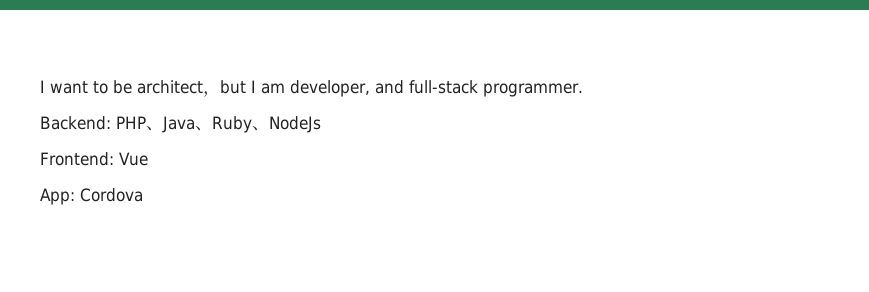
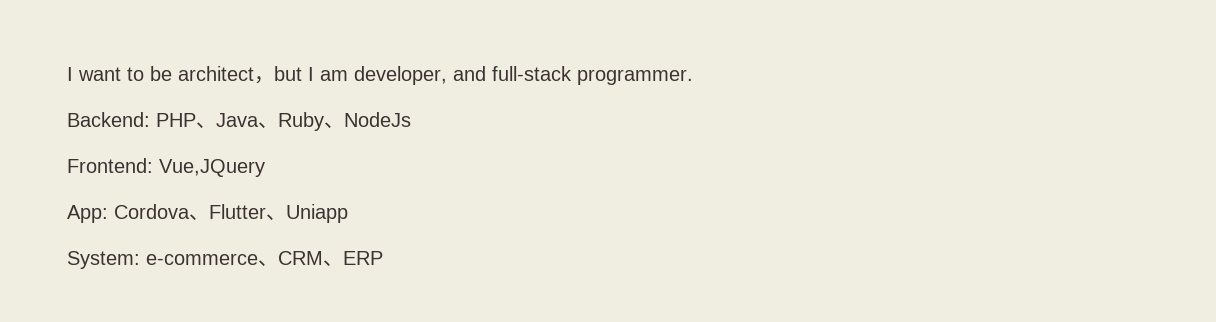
[118,152,148,166] Vue -> [159,159,265,177] Vue,JQuery
(143, 195) none -> [189,204,348,223] [67,251,383,269] 、Flutter、Uniapp // System: e-commerce、CRM、ERP

